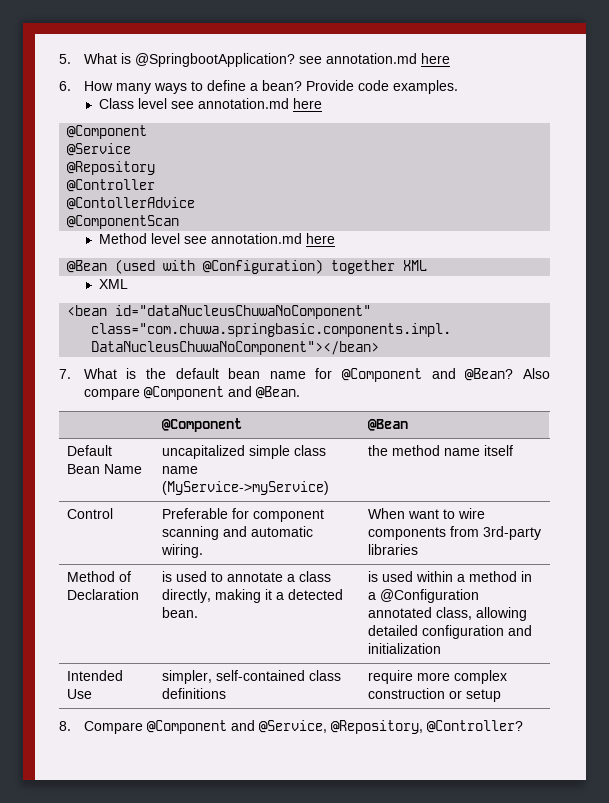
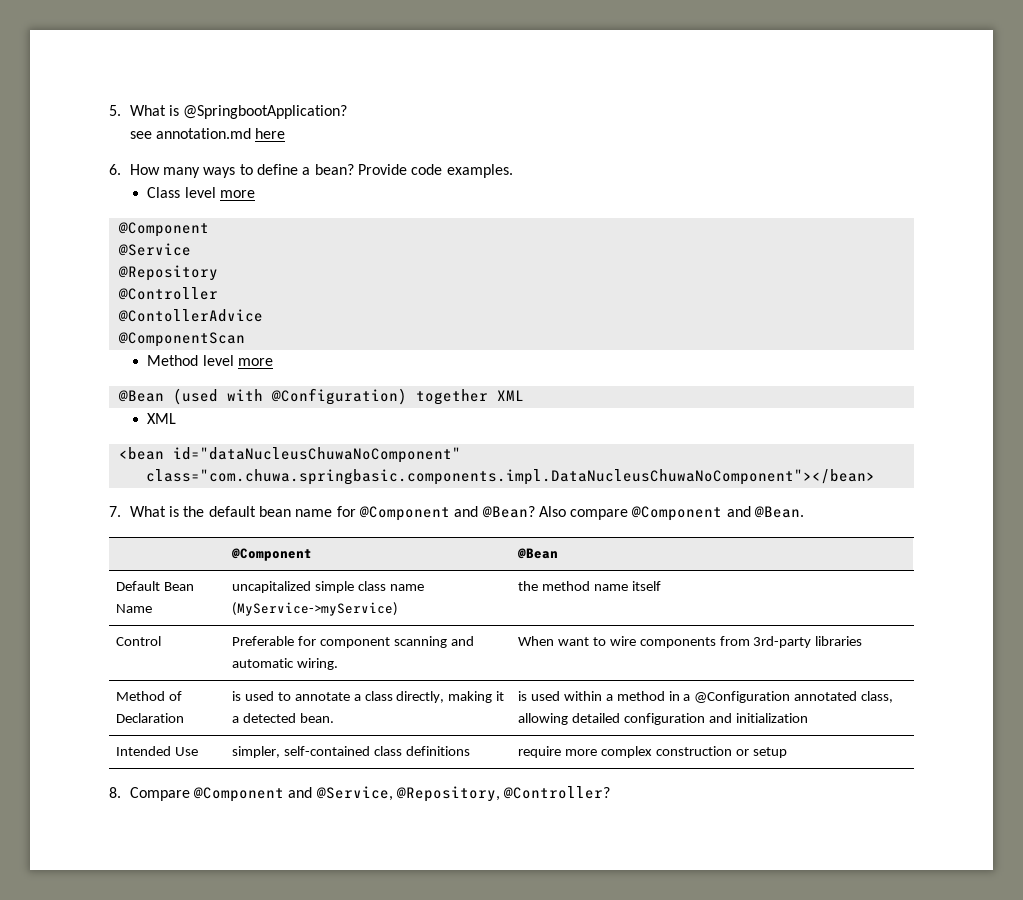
(295, 60) none -> (348, 112) //
[170,98,322,109] see annotation.md here -> [219,190,255,198] more
[183,233,335,244] see annotation.md here -> [237,358,273,366] more

